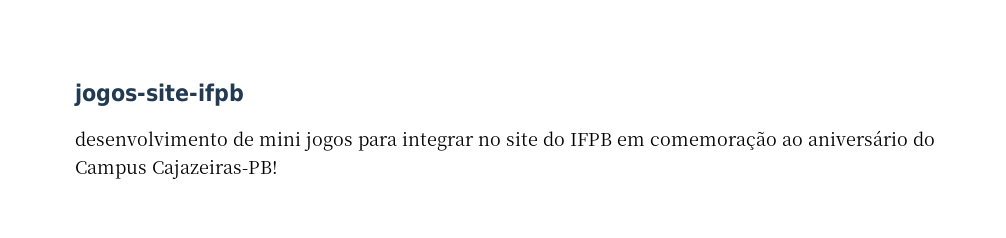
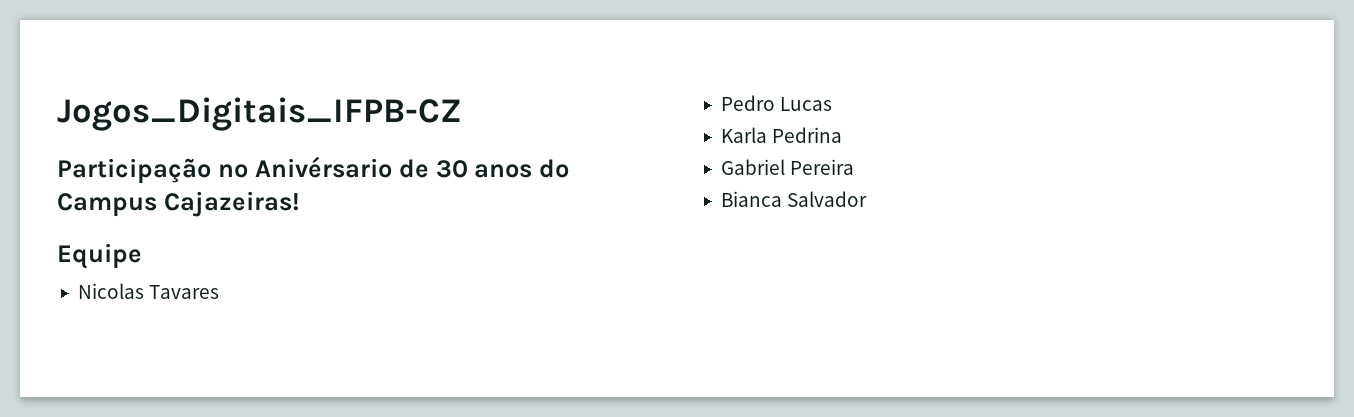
[74,83,244,106] [75,130,935,151] [75,159,278,179] jogos-site-ifpb // desenvolvimento de mini jogos para integrar no site do IFPB em comemoração ao aniversário do Campus Cajazeiras-PB! -> [57,97,462,131] [57,156,570,184] [57,191,299,217] [57,243,142,269] [77,283,220,299] [720,95,833,111] [720,127,843,143] [720,159,855,175] [720,191,868,207] Jogos_Digitais_IFPB-CZ // Participação no Anivérsario de 30 anos do Campus Cajazeiras! // Equipe // Nicolas Tavares // Pedro Lucas // Karla Pedrina // Gabriel Pereira // Bianca Salvador

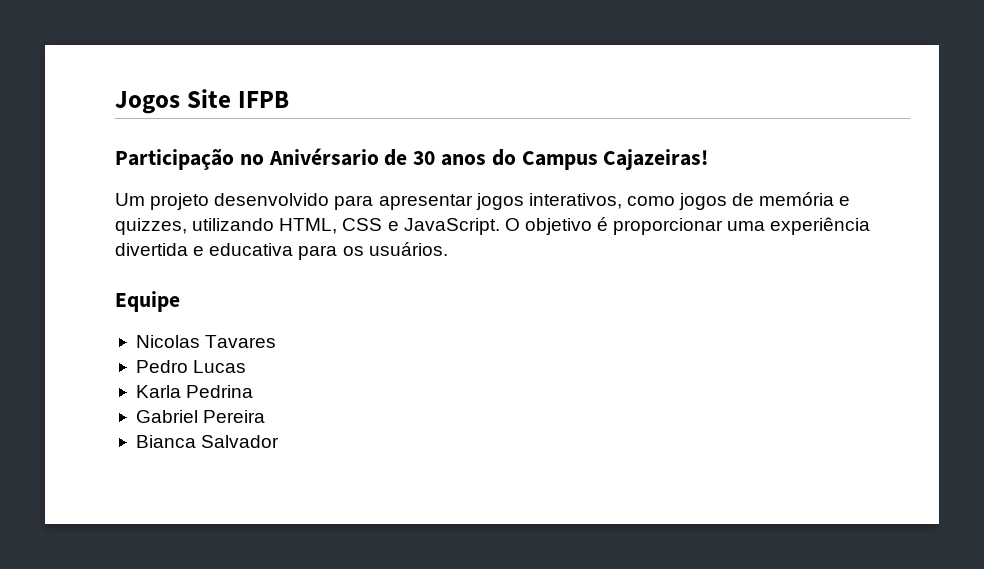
[57,97,462,131] Jogos_Digitais_IFPB-CZ -> [115,89,289,114] Jogos Site IFPB
(299, 204) none -> [115,192,851,210] [115,217,871,235] [115,242,448,260] // Um projeto desenvolvido para apresentar jogos interativos, como jogos de memória e quizzes, utilizando HTML, CSS e JavaScript. O objetivo é proporcionar uma experiência divertida e educativa para os usuários.

